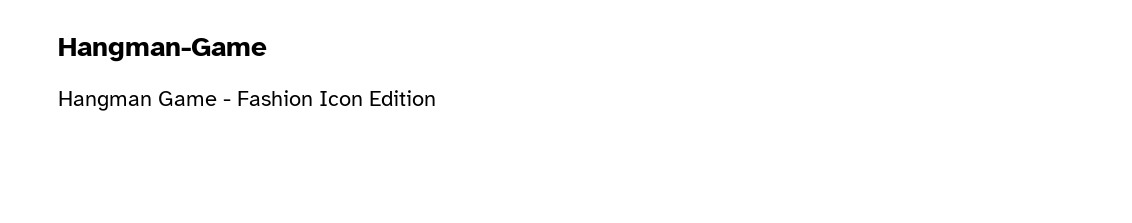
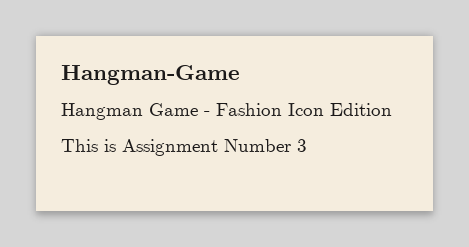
(436, 98) none -> [61,139,307,156] // This is Assignment Number 3

